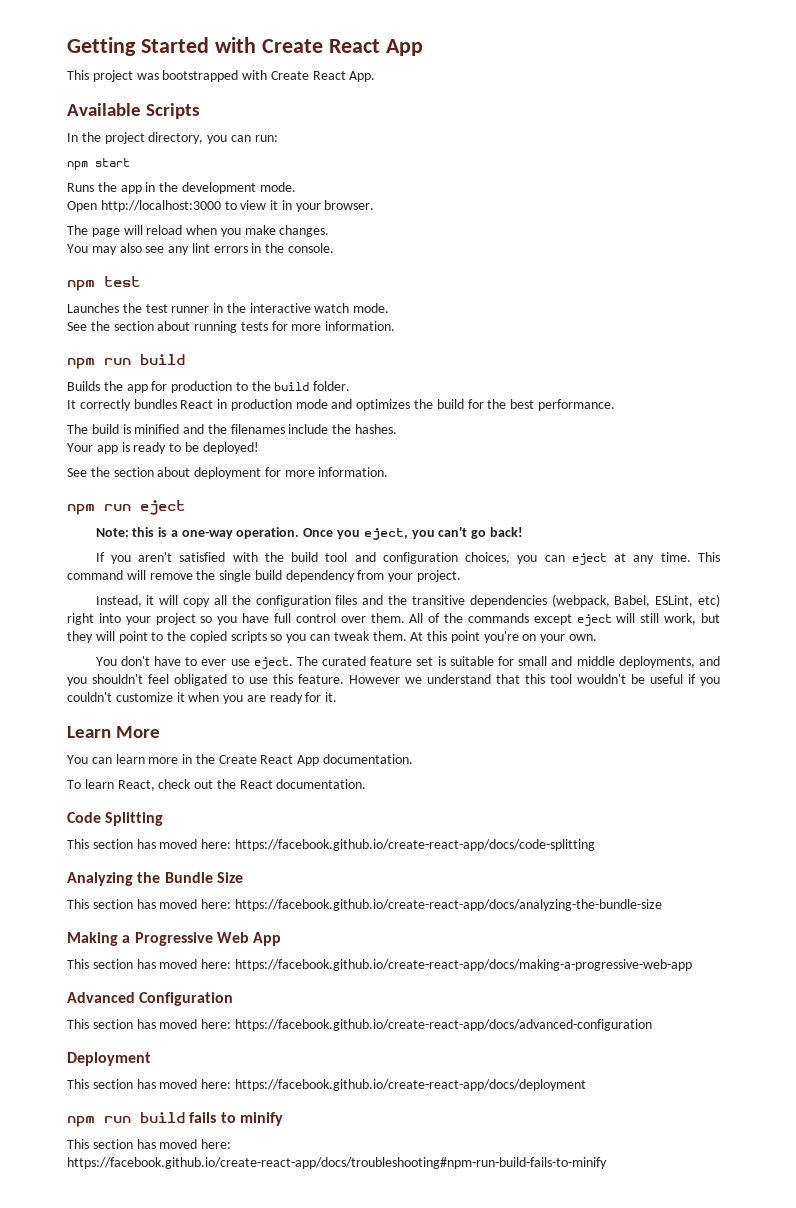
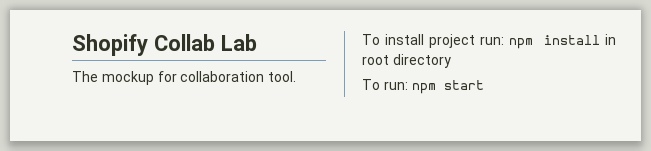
[67,37,423,56] [67,70,376,82] [67,103,201,119] [67,132,278,144] Getting Started with Create React App // This project was bootstrapped with Create React App. // Available Scripts // In the project directory, you can run: // -> [72,34,257,56] [72,71,297,85] [362,34,616,49] [362,54,451,68] [362,79,408,90] Shopify Collab Lab // The mockup for collaboration tool. // To install project run: npm install in root directory // To run:
[67,182,296,194] [67,200,375,212] [67,225,330,237] [67,243,335,255] [67,276,140,291] [67,303,390,313] [67,321,396,333] [67,354,185,369] [67,381,351,393] [67,399,615,411] [67,424,398,434] [67,442,259,454] [67,467,389,479] [67,500,185,515] [95,527,523,540] [95,552,720,565] [67,570,462,582] [95,594,720,607] [67,613,721,626] [67,631,598,643] [95,656,720,669] [67,674,720,686] [67,692,338,704] [67,726,161,738] [67,754,414,766] [67,779,367,791] [67,812,164,826] [67,839,595,851] [67,872,243,886] [67,899,662,911] [67,932,282,946] [67,959,692,971] [67,992,234,1006] [67,1019,652,1031] [67,1052,151,1066] [67,1079,586,1091] [67,1112,283,1127] [67,1139,232,1149] [67,1157,607,1169] // Runs the app in the development mode. // Open http://localhost:3000 to view it in your browser. // The page will reload when you make changes. // You may also see any lint errors in the console. // npm test // Launches the test runner in the interactive watch mode. // See the section about running tests for more information. // npm run build // Builds the app for production to the build folder. // It correctly bundles React in production mode and optimizes the build for the best performance. // The build is minified and the filenames include the hashes. // Your app is ready to be deployed! // See the section about deployment for more information. // npm run eject // Note: this is a one-way operation. Once you eject, you can't go back! // If you aren't satisfied with the build tool and configuration choices, you can eject at any time. This command will remove the single build dependency from your project. // Instead, it will copy all the configuration files and the transitive dependencies (webpack, Babel, ESLint, etc) right into your project so you have full control over them. All of the commands except eject will still work, but they will point to the copied scripts so you can tweak them. At this point you're on your own. // You don't have to ever use eject. The curated feature set is suitable for small and middle deployments, and you shouldn't feel obligated to use this feature. However we understand that this tool wouldn't be useful if you couldn't customize it when you are ready for it. // Learn More // You can learn more in the Create React App documentation. // To learn React, check out the React documentation. // Code Splitting // This section has moved here: https://facebook.github.io/create-react-app/docs/code-splitting // Analyzing the Bundle Size // This section has moved here: https://facebook.github.io/create-react-app/docs/analyzing-the-bundle-size // Making a Progressive Web App // This section has moved here: https://facebook.github.io/create-react-app/docs/making-a-progressive-web-app // Advanced Configuration // This section has moved here: https://facebook.github.io/create-react-app/docs/advanced-configuration // Deployment // This section has moved here: https://facebook.github.io/create-react-app/docs/deployment // npm run build fails to minify // This section has moved here: https://facebook.github.io/create-react-app/docs/troubleshooting#npm-run-build-fails-to-minify -> (484, 85) none

